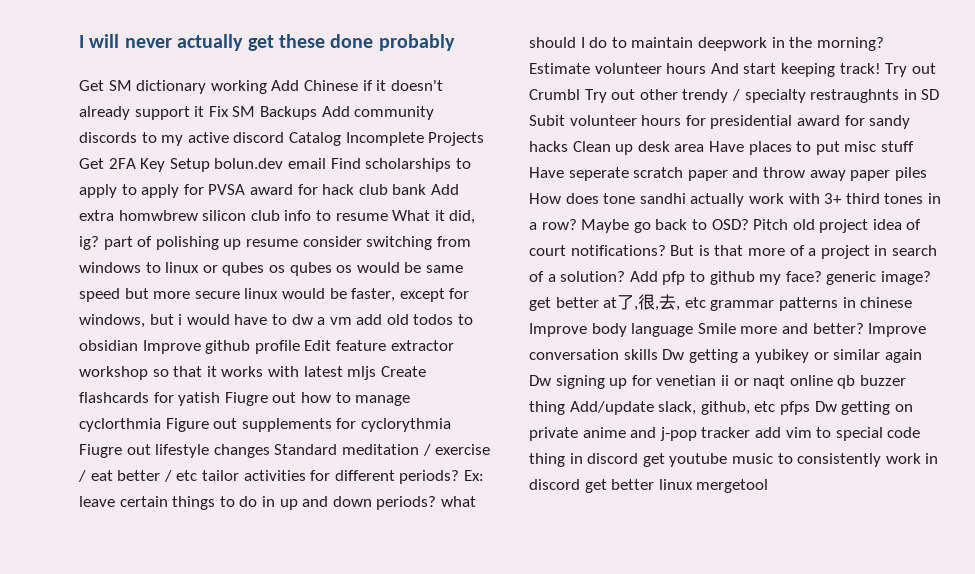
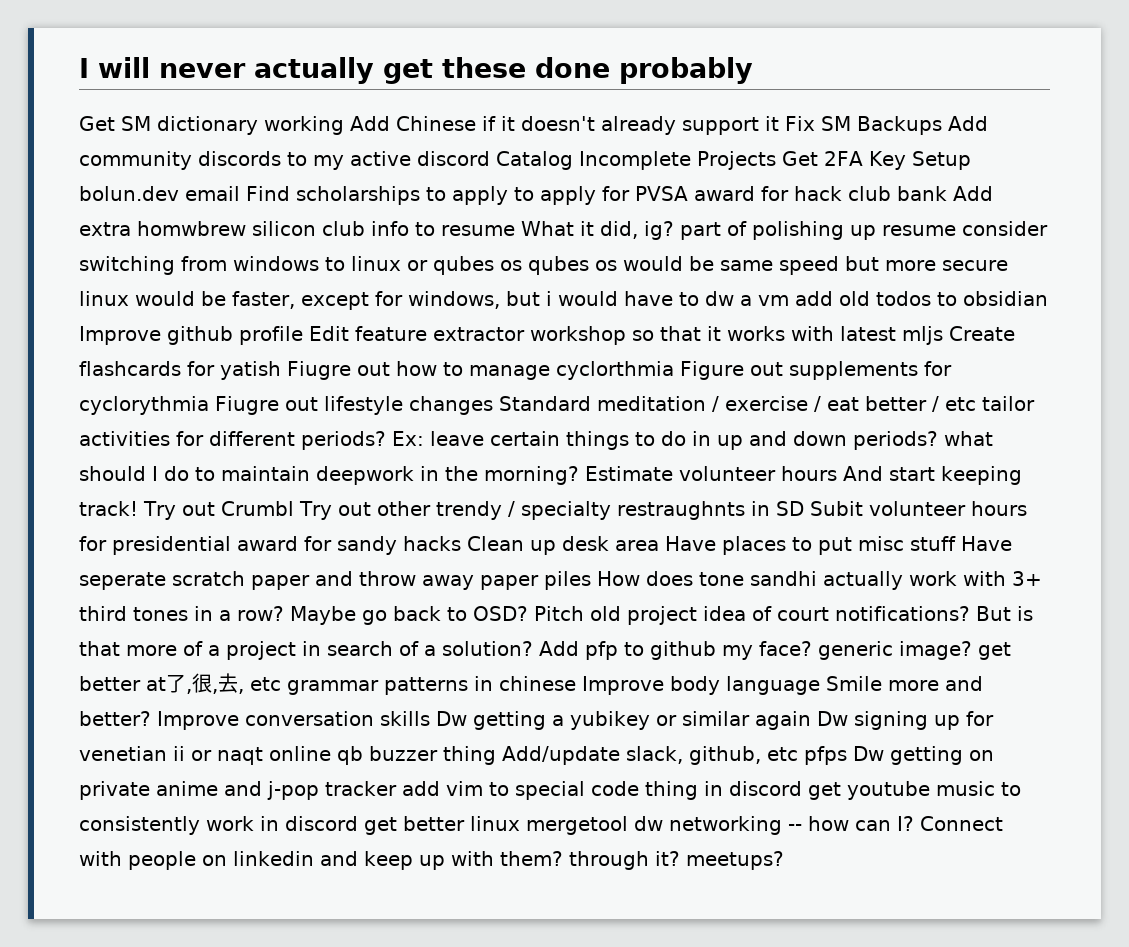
(769, 486) none -> [634,816,1003,835] [79,851,784,870] dw networking -- how can I? Connect with people on linkedin and keep up with them? through it? meetups?

